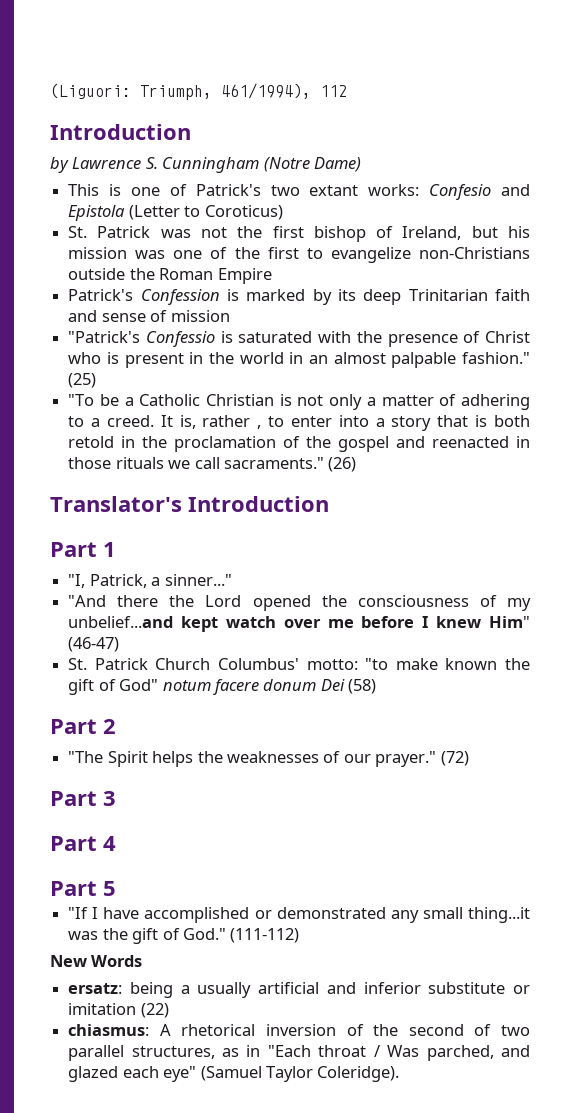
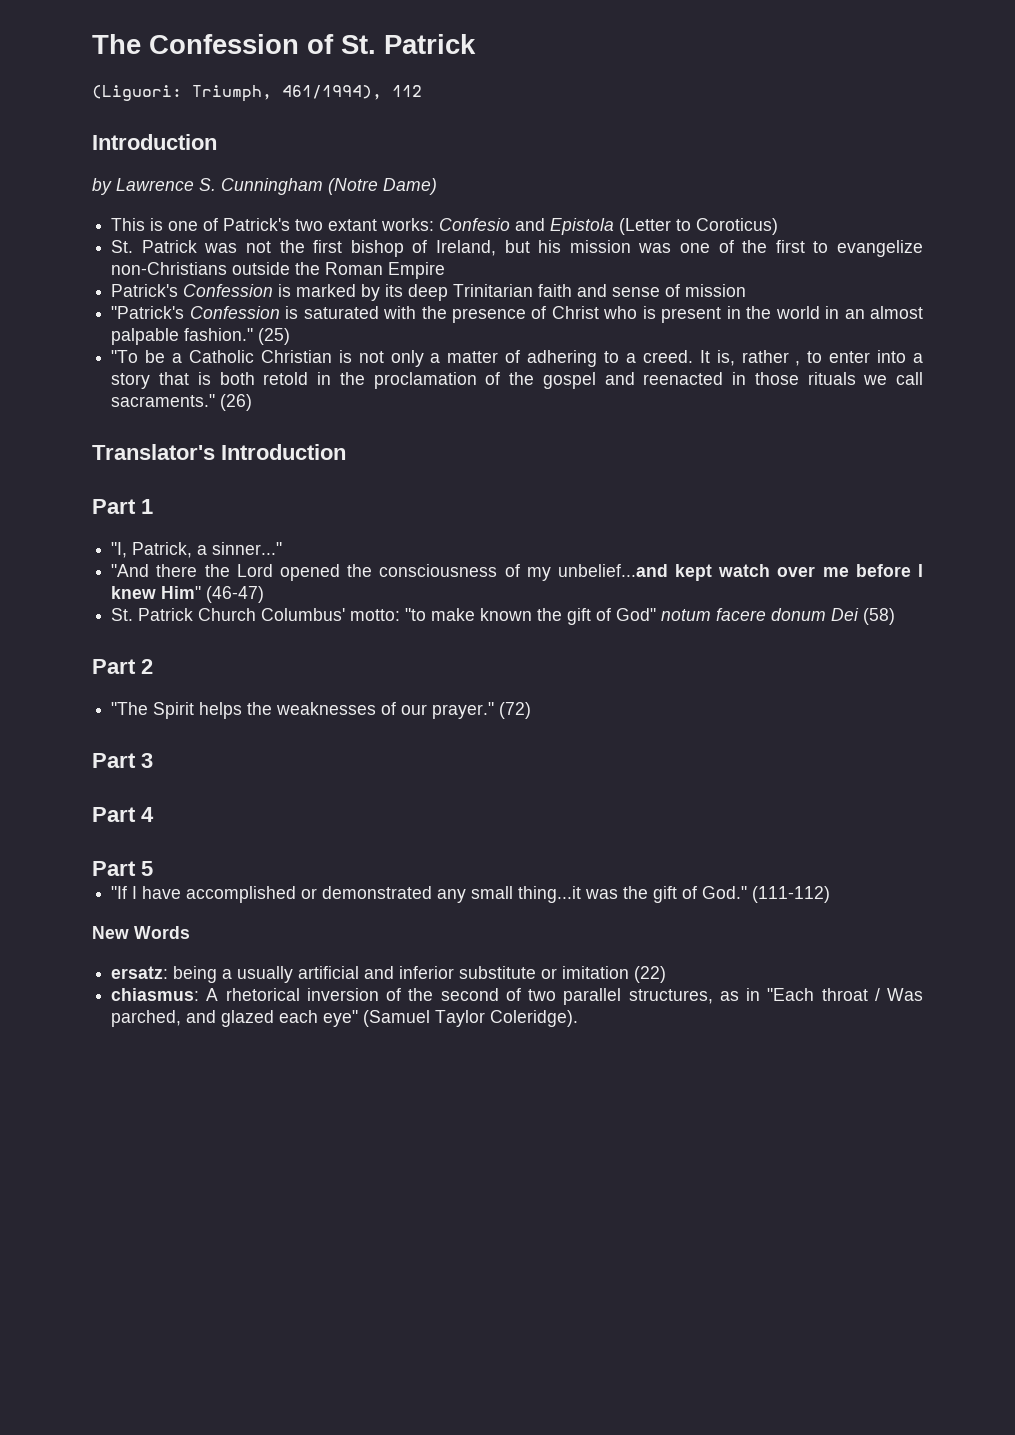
(50, 91) none -> [92,34,476,54] The Confession of St. Patrick //
[145,331,215,347] Confessio -> [189,306,280,319] Confession

